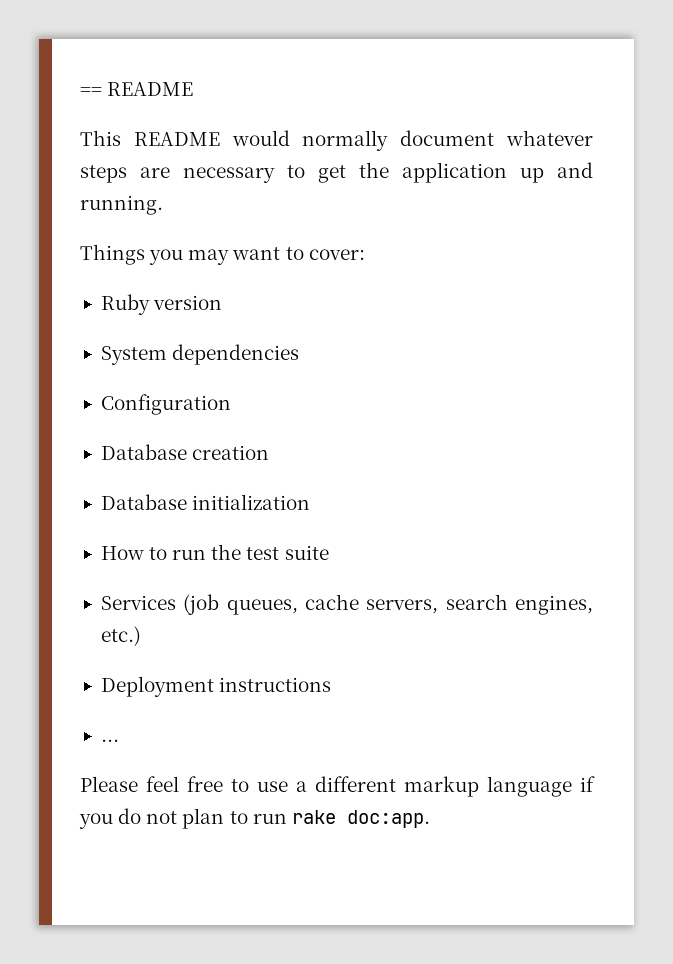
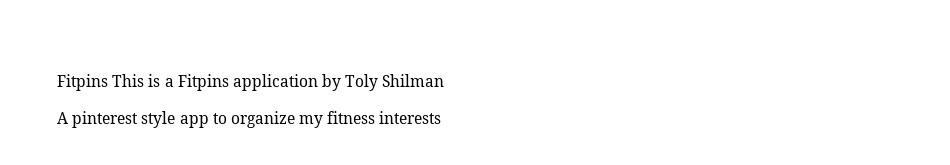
[80,82,194,96] [80,130,593,151] [80,162,593,183] [80,195,163,215] [80,244,365,265] [100,294,223,315] [100,344,300,365] [100,394,231,415] [100,444,270,460] [100,494,311,510] [100,544,329,560] [100,594,594,615] [100,626,141,646] [100,676,332,697] [100,739,119,742] [80,776,595,797] [79,808,430,829] == README // This README would normally document whatever steps are necessary to get the application up and running. // Things you may want to cover: // Ruby version // System dependencies // Configuration // Database creation // Database initialization // How to run the test suite // Services (job queues, cache servers, search engines, etc.) // Deployment instructions // ... // Please feel free to use a different markup language if you do not plan to run rake doc:app. -> [57,74,445,91] [57,111,442,128] Fitpins This is a Fitpins application by Toly Shilman // A pinterest style app to organize my fitness interests

